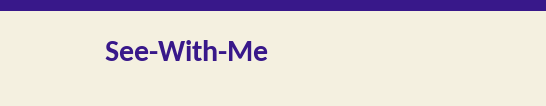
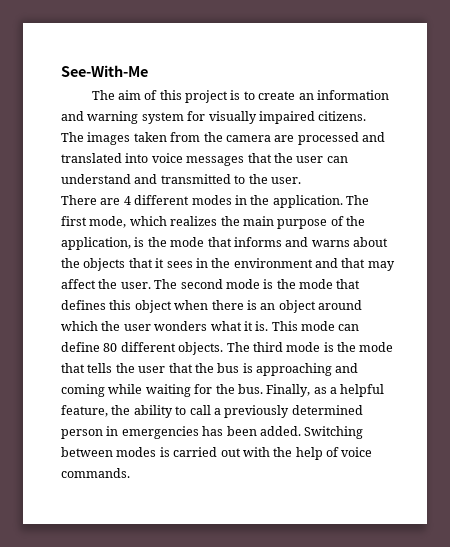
(268, 50) none -> [91,90,389,103] [61,111,367,124] [61,132,385,145] [61,153,348,166] [61,174,301,184] [61,195,369,208] [61,216,365,229] [61,237,388,250] [61,258,395,271] [61,279,361,289] [61,300,362,313] [61,321,360,331] [61,342,394,355] [61,363,359,376] [61,384,385,397] [61,405,363,418] [61,426,364,439] [61,447,373,460] [61,468,130,478] // The aim of this project is to create an information and warning system for visually impaired citizens. // The images taken from the camera are processed and translated into voice messages that the user can understand and transmitted to the user. // There are 4 different modes in the application. The first mode, which realizes the main purpose of the application, is the mode that informs and warns about the objects that it sees in the environment and that may affect the user. The second mode is the mode that defines this object when there is an object around which the user wonders what it is. This mode can define 80 different objects. The third mode is the mode that tells the user that the bus is approaching and coming while waiting for the bus. Finally, as a helpful feature, the ability to call a previously determined person in emergencies has been added. Switching between modes is carried out with the help of voice commands.

